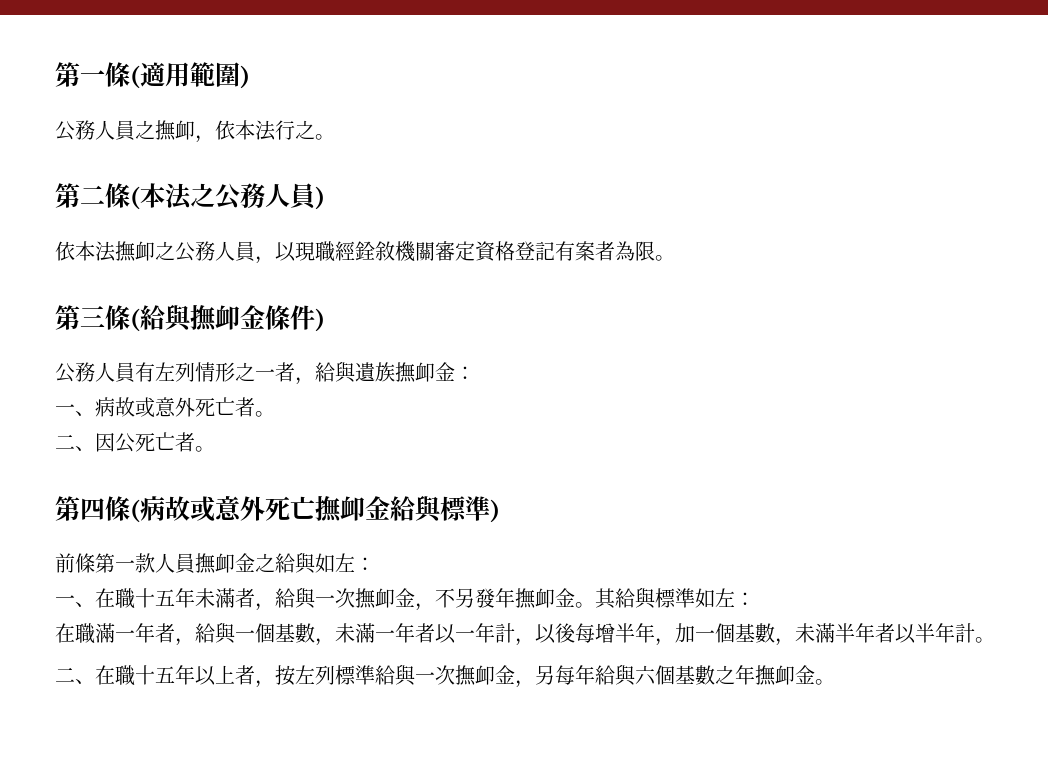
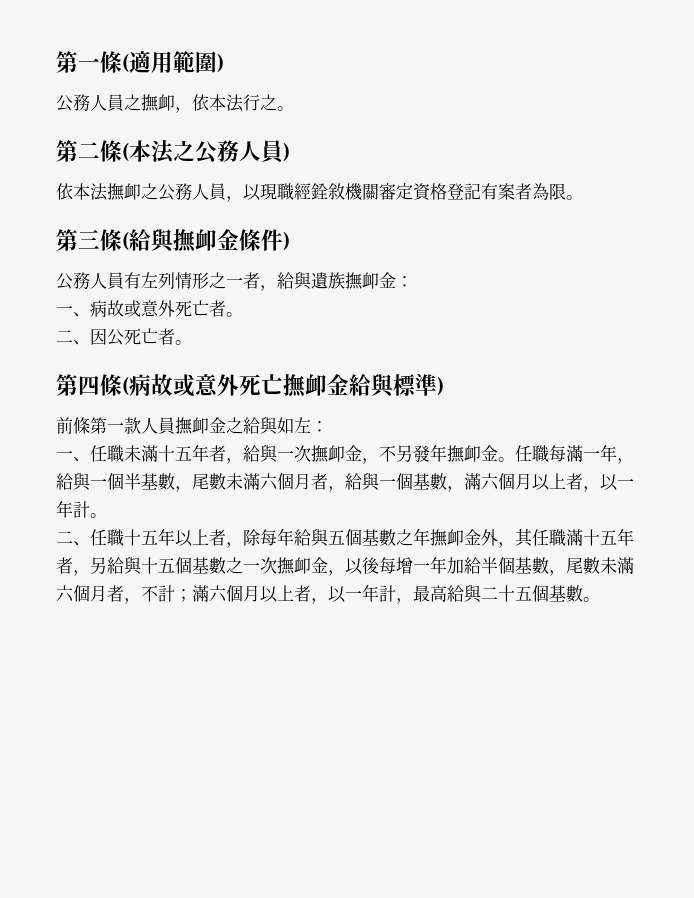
[95,588,235,609] 在職十五年未滿 -> [90,444,209,462] 任職未滿十五年
[595,587,755,609] [55,623,155,644] 其給與標準如左： // 在職滿一年 -> [515,444,634,464] [56,473,311,492] 任職每滿一年，給與一個半基數，尾數未滿六個月
[335,623,935,646] 未滿一年者以一年計，以後每增半年，加一個基數，未滿半年者以半 -> [464,473,634,492] 滿六個月以上者，以一
[95,665,115,685] 在 -> [90,529,107,546] 任
[275,664,555,688] 按左列標準給與一次撫卹金，另 -> [243,529,261,546] 除
[635,665,656,685] 六 -> [328,530,345,545] 五
(815, 674) none -> [481,528,634,548] [56,556,634,576] [56,584,583,604] 外，其任職滿十五年者，另給與十五個基數之一次撫卹金，以後每增一年加給半個基數，尾數未滿六個月者，不計；滿六個月以上者，以一年計，最高給與二十五個基數

